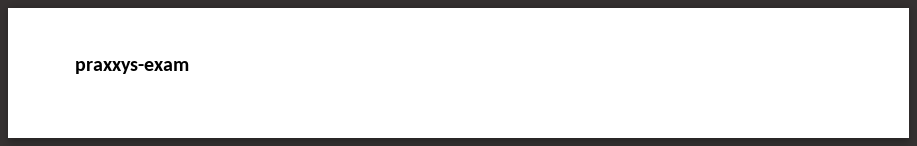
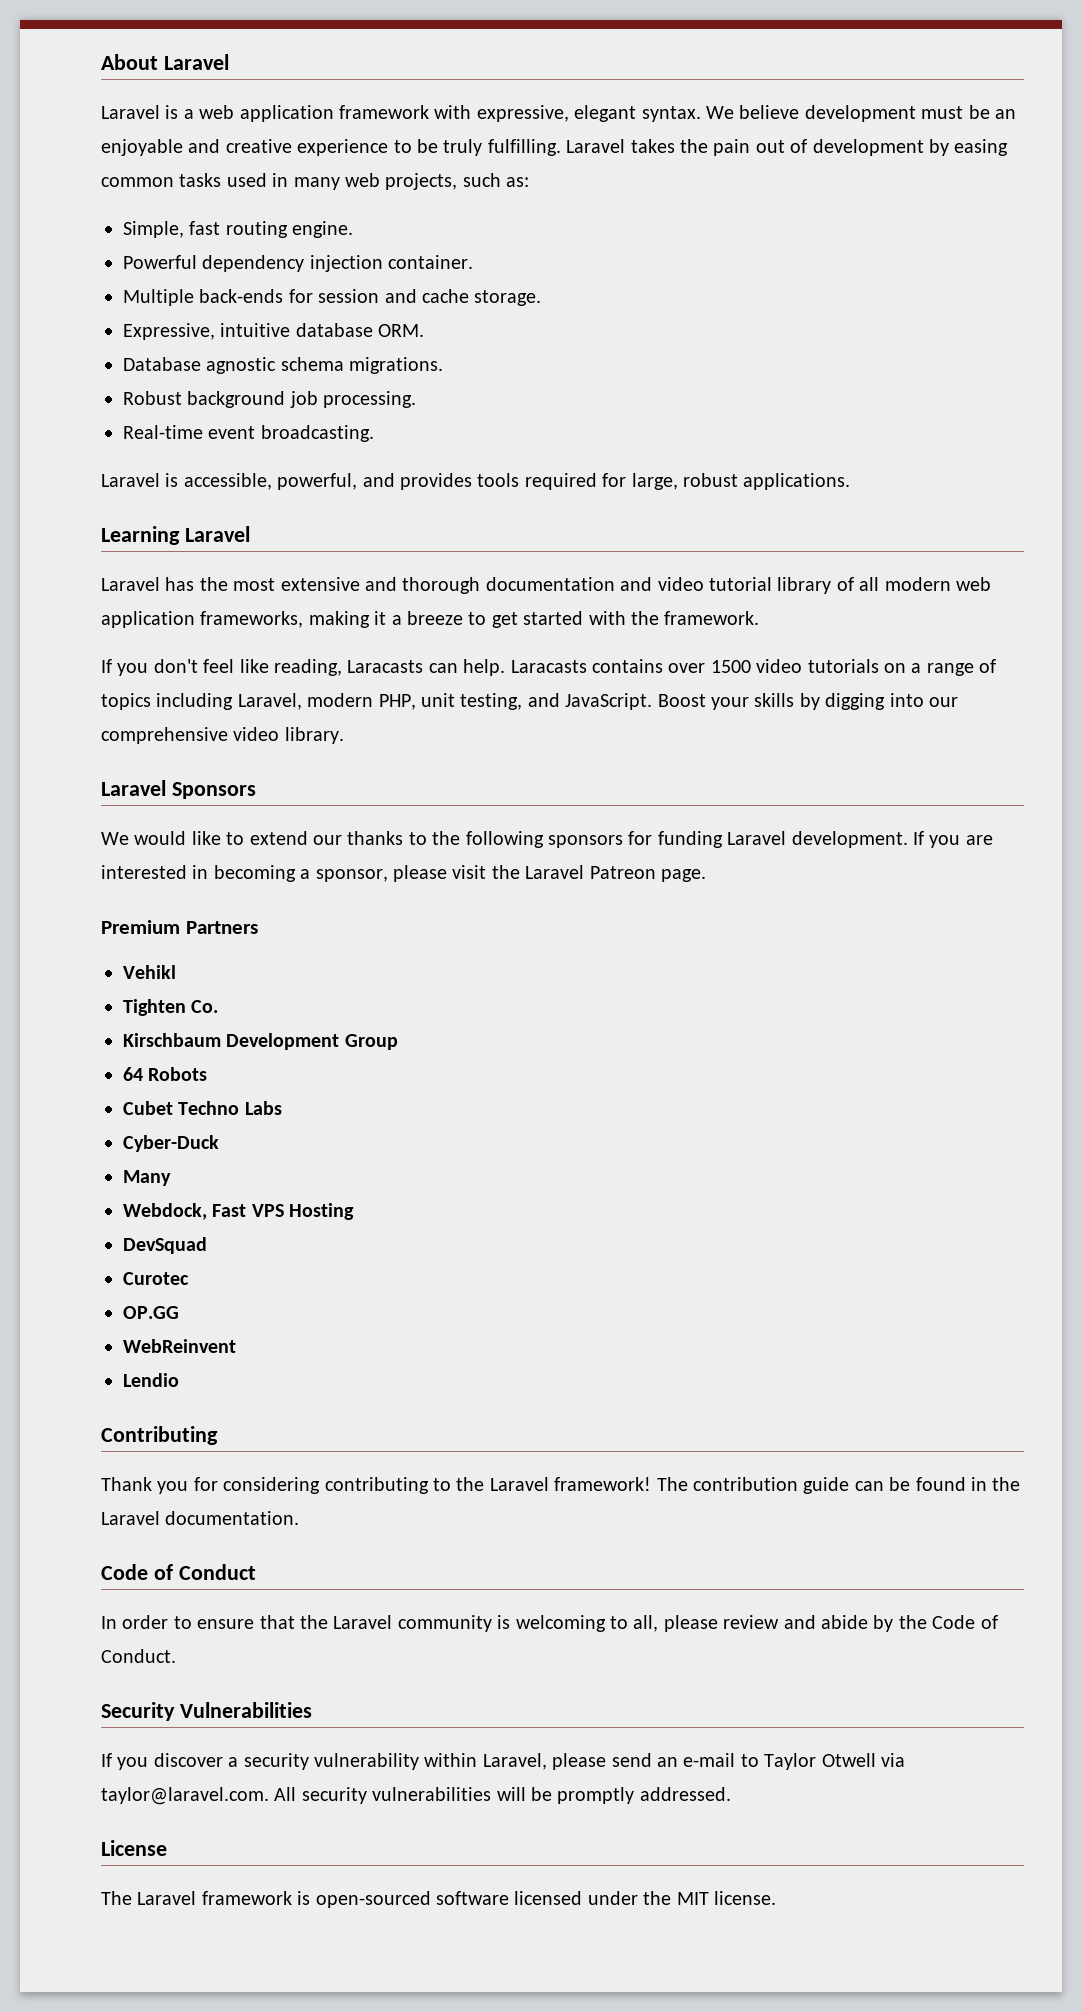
[75,61,189,74] praxxys-exam -> [101,54,229,70] [101,105,1016,122] [101,139,1009,156] [101,173,530,190] [123,221,354,238] [123,255,474,272] [123,289,542,306] [123,323,425,340] [123,357,444,374] [123,391,417,408] [123,425,374,442] [101,473,851,490] [101,526,250,545] [101,577,991,594] [101,611,760,628] [101,659,997,676] [101,693,958,710] [101,727,344,744] [101,780,256,799] [101,831,993,848] [101,865,706,882] [101,920,258,934] [123,965,176,979] [123,999,219,1016] [123,1033,398,1050] [123,1067,208,1081] [123,1101,282,1115] [123,1135,219,1152] [123,1170,171,1186] [123,1203,355,1220] [123,1237,207,1254] [123,1272,189,1285] [123,1306,179,1319] [123,1339,236,1353] [123,1373,179,1387] [101,1426,218,1445] [101,1477,1021,1494] [101,1511,300,1525] [101,1564,256,1580] [101,1615,998,1632] [101,1649,176,1663] [101,1702,312,1721] [101,1753,905,1770] [101,1787,731,1805] [101,1840,167,1856] [101,1891,776,1908] About Laravel // Laravel is a web application framework with expressive, elegant syntax. We believe development must be an enjoyable and creative experience to be truly fulfilling. Laravel takes the pain out of development by easing common tasks used in many web projects, such as: // Simple, fast routing engine. // Powerful dependency injection container. // Multiple back-ends for session and cache storage. // Expressive, intuitive database ORM. // Database agnostic schema migrations. // Robust background job processing. // Real-time event broadcasting. // Laravel is accessible, powerful, and provides tools required for large, robust applications. // Learning Laravel // Laravel has the most extensive and thorough documentation and video tutorial library of all modern web application frameworks, making it a breeze to get started with the framework. // If you don't feel like reading, Laracasts can help. Laracasts contains over 1500 video tutorials on a range of topics including Laravel, modern PHP, unit testing, and JavaScript. Boost your skills by digging into our comprehensive video library. // Laravel Sponsors // We would like to extend our thanks to the following sponsors for funding Laravel development. If you are interested in becoming a sponsor, please visit the Laravel Patreon page. // Premium Partners // Vehikl // Tighten Co. // Kirschbaum Development Group // 64 Robots // Cubet Techno Labs // Cyber-Duck // Many // Webdock, Fast VPS Hosting // DevSquad // Curotec // OP.GG // WebReinvent // Lendio // Contributing // Thank you for considering contributing to the Laravel framework! The contribution guide can be found in the Laravel documentation. // Code of Conduct // In order to ensure that the Laravel community is welcoming to all, please review and abide by the Code of Conduct. // Security Vulnerabilities // If you discover a security vulnerability within Laravel, please send an e-mail to Taylor Otwell via taylor@laravel.com. All security vulnerabilities will be promptly addressed. // License // The Laravel framework is open-sourced software licensed under the MIT license.

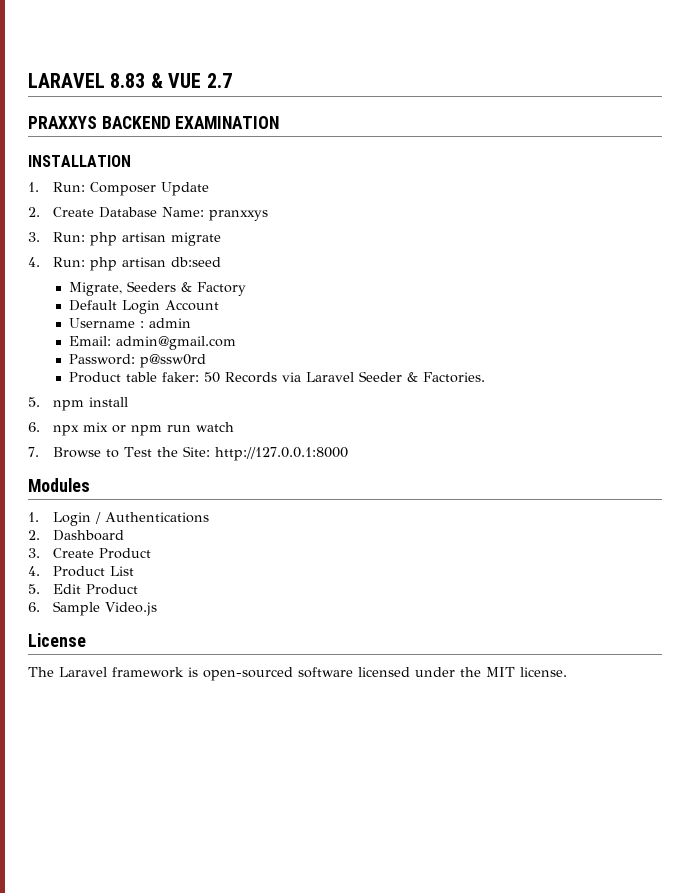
[101,54,229,70] [101,105,1016,122] [101,139,1009,156] [101,173,530,190] [123,221,354,238] [123,255,474,272] [123,289,542,306] [123,323,425,340] [123,357,444,374] [123,391,417,408] [123,425,374,442] [101,473,851,490] [101,526,250,545] [101,577,991,594] [101,611,760,628] [101,659,997,676] [101,693,958,710] [101,727,344,744] [101,780,256,799] [101,831,993,848] [101,865,706,882] [101,920,258,934] [123,965,176,979] [123,999,219,1016] [123,1033,398,1050] [123,1067,208,1081] [123,1101,282,1115] [123,1135,219,1152] [123,1170,171,1186] [123,1203,355,1220] [123,1237,207,1254] [123,1272,189,1285] [123,1306,179,1319] [123,1339,236,1353] [123,1373,179,1387] [101,1426,218,1445] [101,1477,1021,1494] [101,1511,300,1525] [101,1564,256,1580] [101,1615,998,1632] [101,1649,176,1663] [101,1702,312,1721] [101,1753,905,1770] [101,1787,731,1805] About Laravel // Laravel is a web application framework with expressive, elegant syntax. We believe development must be an enjoyable and creative experience to be truly fulfilling. Laravel takes the pain out of development by easing common tasks used in many web projects, such as: // Simple, fast routing engine. // Powerful dependency injection container. // Multiple back-ends for session and cache storage. // Expressive, intuitive database ORM. // Database agnostic schema migrations. // Robust background job processing. // Real-time event broadcasting. // Laravel is accessible, powerful, and provides tools required for large, robust applications. // Learning Laravel // Laravel has the most extensive and thorough documentation and video tutorial library of all modern web application frameworks, making it a breeze to get started with the framework. // If you don't feel like reading, Laracasts can help. Laracasts contains over 1500 video tutorials on a range of topics including Laravel, modern PHP, unit testing, and JavaScript. Boost your skills by digging into our comprehensive video library. // Laravel Sponsors // We would like to extend our thanks to the following sponsors for funding Laravel development. If you are interested in becoming a sponsor, please visit the Laravel Patreon page. // Premium Partners // Vehikl // Tighten Co. // Kirschbaum Development Group // 64 Robots // Cubet Techno Labs // Cyber-Duck // Many // Webdock, Fast VPS Hosting // DevSquad // Curotec // OP.GG // WebReinvent // Lendio // Contributing // Thank you for considering contributing to the Laravel framework! The contribution guide can be found in the Laravel documentation. // Code of Conduct // In order to ensure that the Laravel community is welcoming to all, please review and abide by the Code of Conduct. // Security Vulnerabilities // If you discover a security vulnerability within Laravel, please send an e-mail to Taylor Otwell via taylor@laravel.com. All security vulnerabilities will be promptly addressed. -> [28,73,232,88] [28,116,280,129] [28,155,131,167] [28,182,210,196] [28,207,269,221] [28,232,222,246] [28,257,222,271] [69,281,247,296] [69,300,220,314] [69,318,192,328] [69,336,237,350] [69,354,207,368] [69,371,486,383] [28,397,129,411] [28,422,235,436] [28,446,349,461] [28,478,90,492] [28,512,210,526] [28,530,125,541] [28,548,152,559] [28,566,135,577] [28,584,139,595] [28,601,158,616] LARAVEL 8.83 & VUE 2.7 // PRAXXYS BACKEND EXAMINATION // INSTALLATION // 1. Run: Composer Update // 2. Create Database Name: pranxxys // 3. Run: php artisan migrate // 4. Run: php artisan db:seed // Migrate, Seeders & Factory // Default Login Account // Username : admin // Email: admin@gmail.com // Password: p@ssw0rd // Product table faker: 50 Records via Laravel Seeder & Factories. // 5. npm install // 6. npx mix or npm run watch // 7. Browse to Test the Site: http://127.0.0.1:8000 // Modules // 1. Login / Authentications // 2. Dashboard // 3. Create Product // 4. Product List // 5. Edit Product // 6. Sample Video.js

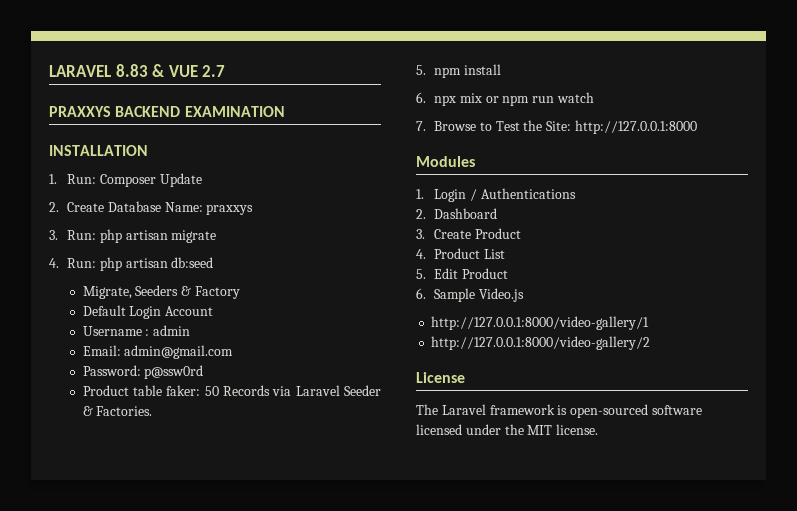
[209,210,269,221] pranxxys -> [206,204,254,215] praxxys
(158, 609) none -> [431,316,650,330] [431,336,651,350] // http://127.0.0.1:8000/video-gallery/1 // http://127.0.0.1:8000/video-gallery/2

